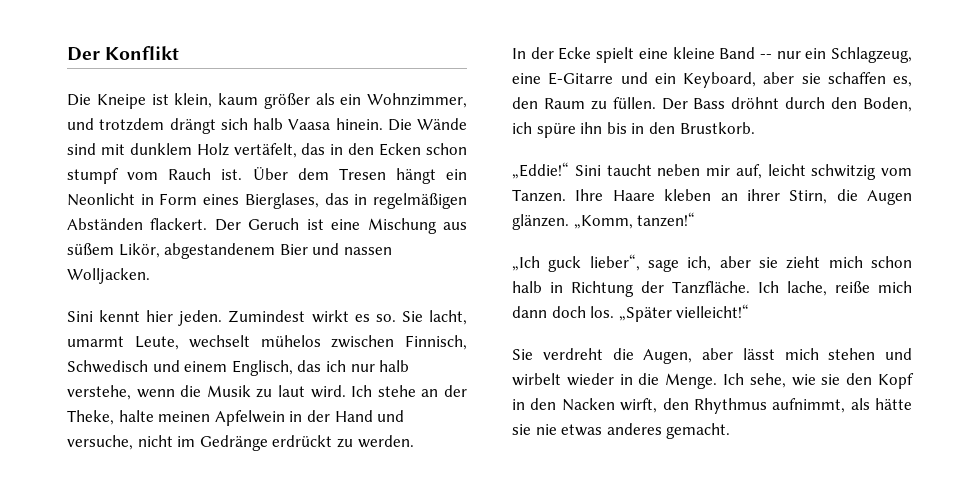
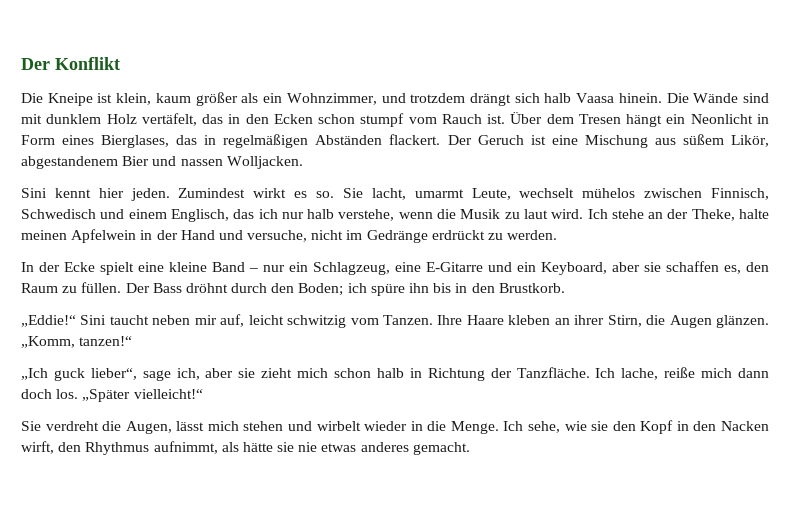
[759,54,772,59] -- -> [249,268,258,272] –
[863,97,912,112] Boden, -> [298,283,344,296] Boden;
[702,348,733,360] aber -> (172, 427) none

